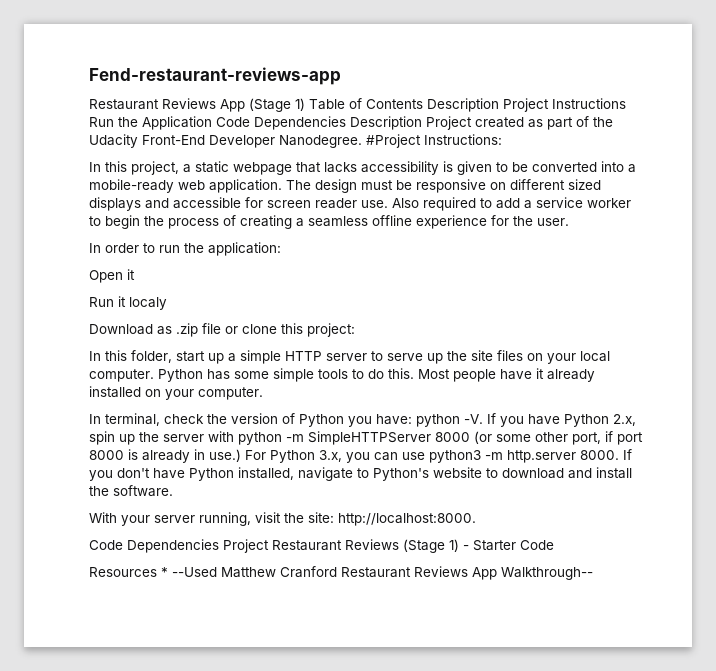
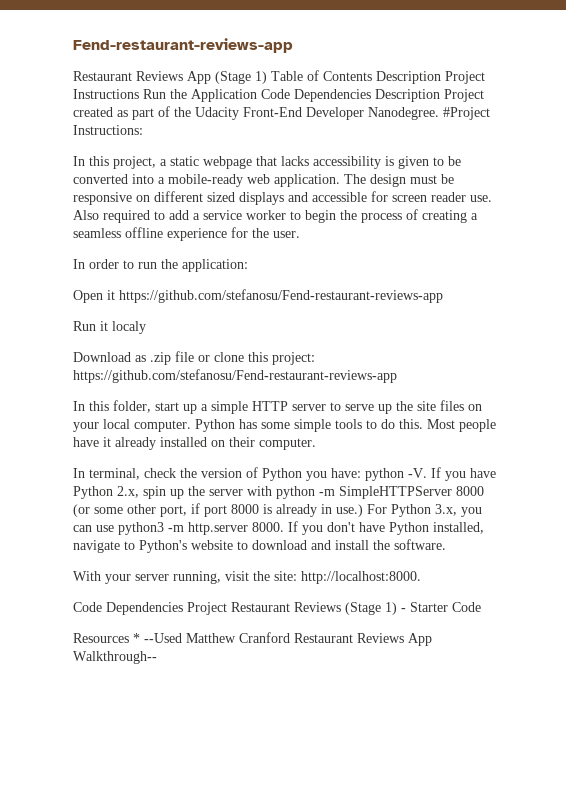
(135, 274) none -> [119,289,443,303] https://github.com/stefanosu/Fend-restaurant-reviews-app
(355, 330) none -> [73,369,397,383] https://github.com/stefanosu/Fend-restaurant-reviews-app
[165,389,194,400] your -> [229,437,255,447] their

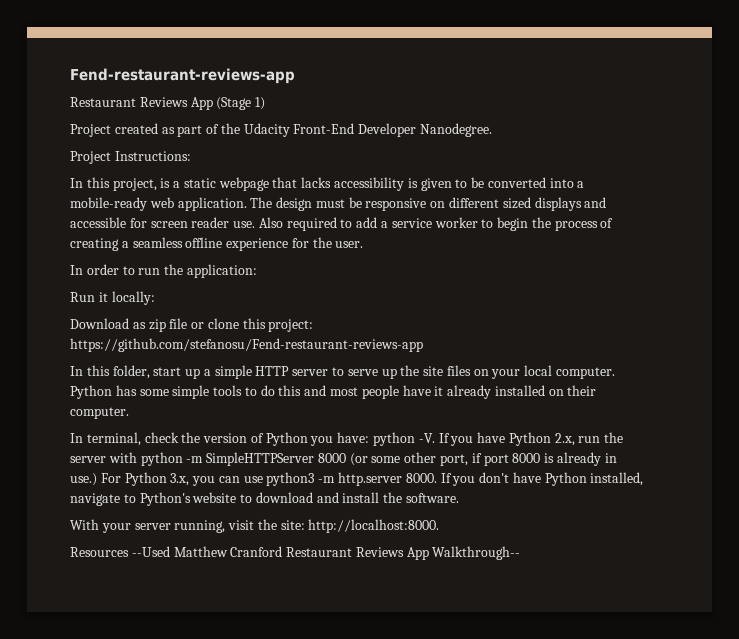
[271,70,485,84] [73,89,440,102] Table of Contents Description Project Instructions Run the Application Code Dependencies Description -> (266, 103) //
[443,107,490,120] #Project -> [70,151,111,164] // Project
(156, 162) none -> [160,178,171,188] is
[73,289,443,303] // Open it https://github.com/stefanosu/Fend-restaurant-reviews-app -> (257, 271) none
[112,321,146,334] localy -> [111,291,155,305] locally:
[150,352,171,365] .zip -> [148,319,166,332] zip
[399,419,455,429] this. Most -> [278,385,359,396] this and most
[143,486,184,499] spin up -> [578,436,601,443] run
[73,602,481,615] // Code Dependencies Project Restaurant Reviews (Stage 1) - Starter Code -> (440, 526) none
[133,633,140,643] * -> (129, 552) none

